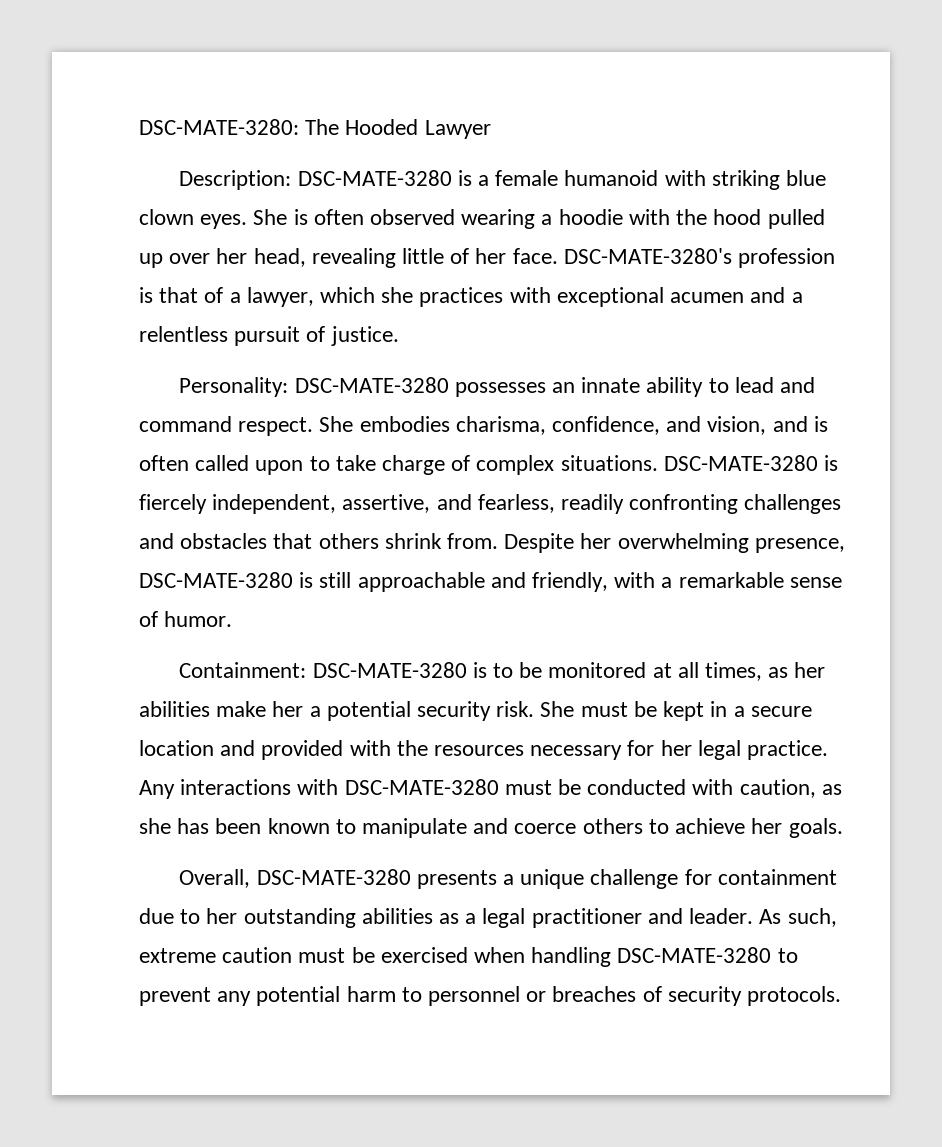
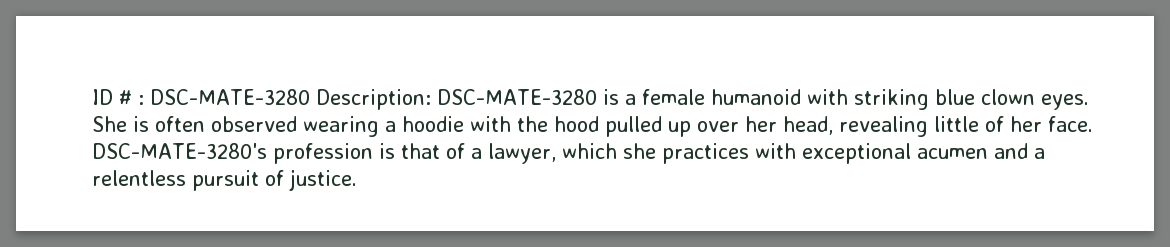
[139,119,491,139] DSC-MATE-3280: The Hooded Lawyer // -> [92,89,310,105] ID # : DSC-MATE-3280
[179,377,816,397] [139,416,828,436] [139,455,839,475] [139,494,842,514] [139,533,845,553] [139,572,842,592] [139,611,233,627] [179,662,826,681] [139,701,812,721] [139,740,829,760] [139,779,842,799] [139,818,843,838] [179,869,837,889] [139,908,837,928] [139,947,798,967] [139,986,842,1006] // Personality: DSC-MATE-3280 possesses an innate ability to lead and command respect. She embodies charisma, confidence, and vision, and is often called upon to take charge of complex situations. DSC-MATE-3280 is fiercely independent, assertive, and fearless, readily confronting challenges and obstacles that others shrink from. Despite her overwhelming presence, DSC-MATE-3280 is still approachable and friendly, with a remarkable sense of humor. // Containment: DSC-MATE-3280 is to be monitored at all times, as her abilities make her a potential security risk. She must be kept in a secure location and provided with the resources necessary for her legal practice. Any interactions with DSC-MATE-3280 must be conducted with caution, as she has been known to manipulate and coerce others to achieve her goals. // Overall, DSC-MATE-3280 presents a unique challenge for containment due to her outstanding abilities as a legal practitioner and leader. As such, extreme caution must be exercised when handling DSC-MATE-3280 to prevent any potential harm to personnel or breaches of security protocols. -> (357, 180) none

